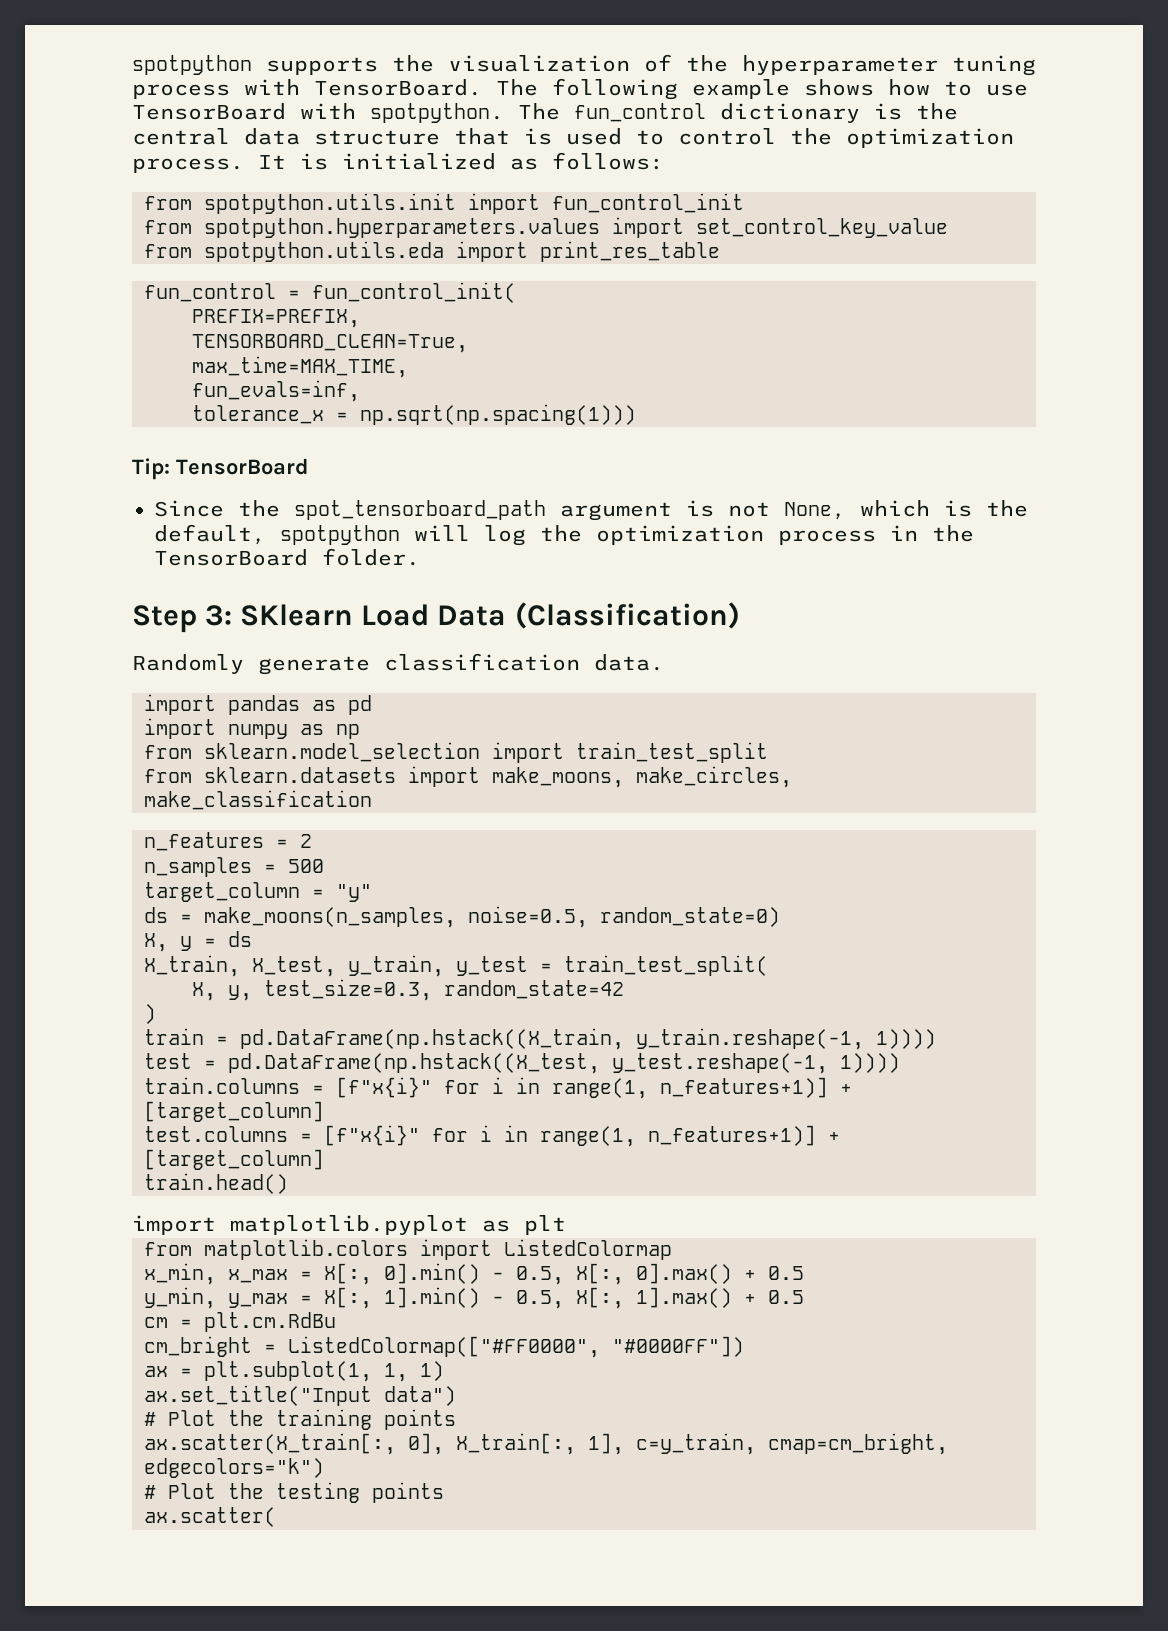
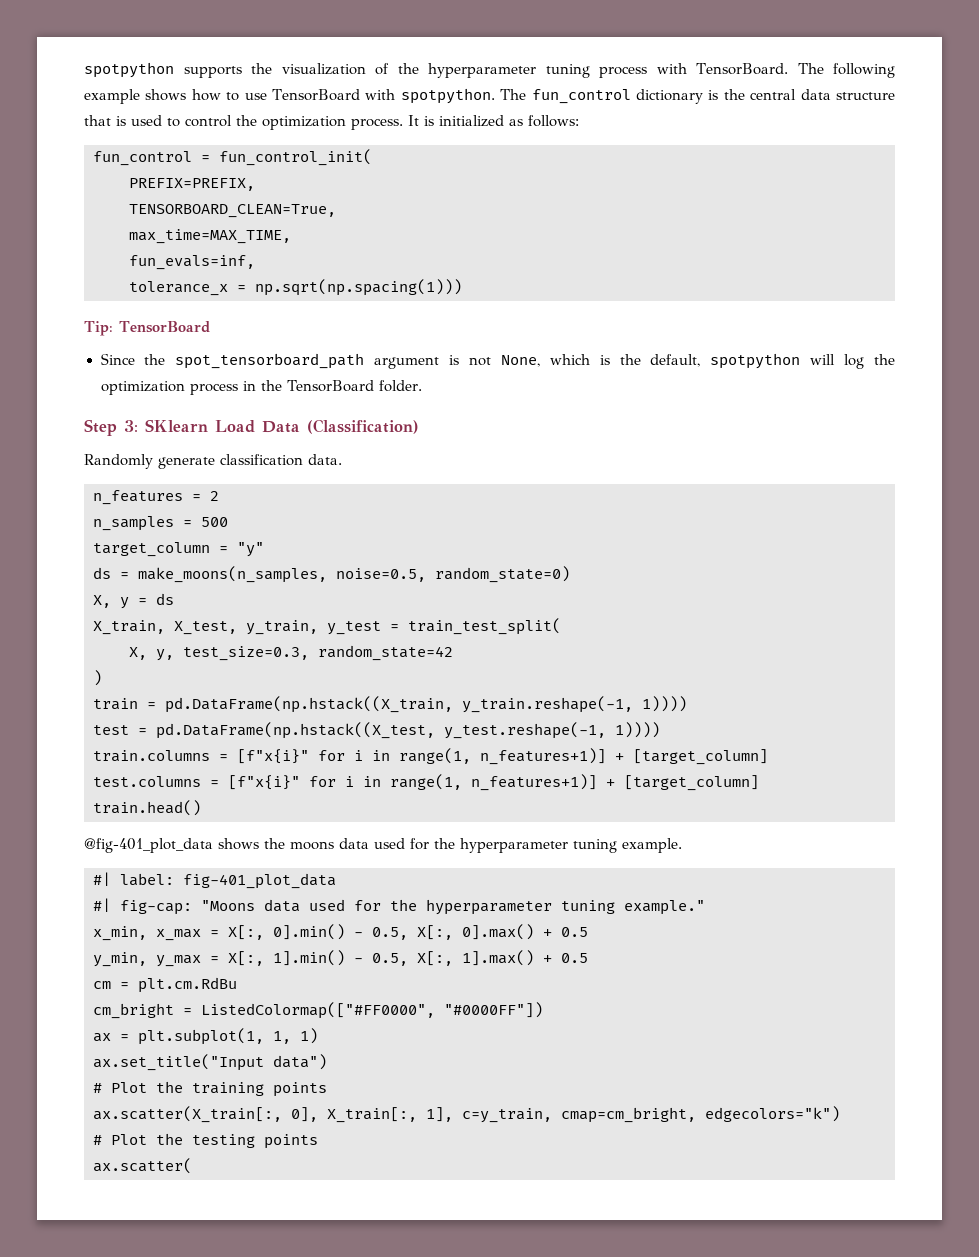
[144,193,744,214] [144,217,948,238] [144,241,720,262] // from spotpython.utils.init import fun_control_init // from spotpython.hyperparameters.values import set_control_key_value // from spotpython.utils.eda import print_res_table -> (579, 121) none
[144,694,372,715] [144,718,360,739] [144,742,768,763] [144,766,792,788] [144,790,372,810] // import pandas as pd // import numpy as np // from sklearn.model_selection import train_test_split // from sklearn.datasets import make_moons, make_circles, make_classification -> (342, 459) none
[132,1215,566,1235] [144,1239,672,1260] import matplotlib.pyplot as plt // from matplotlib.colors import ListedColormap -> [84,838,682,853] [93,872,336,889] [93,898,705,915] @fig-401_plot_data shows the moons data used for the hyperparameter tuning example. // #| label: fig-401_plot_data // #| fig-cap: "Moons data used for the hyperparameter tuning example."

